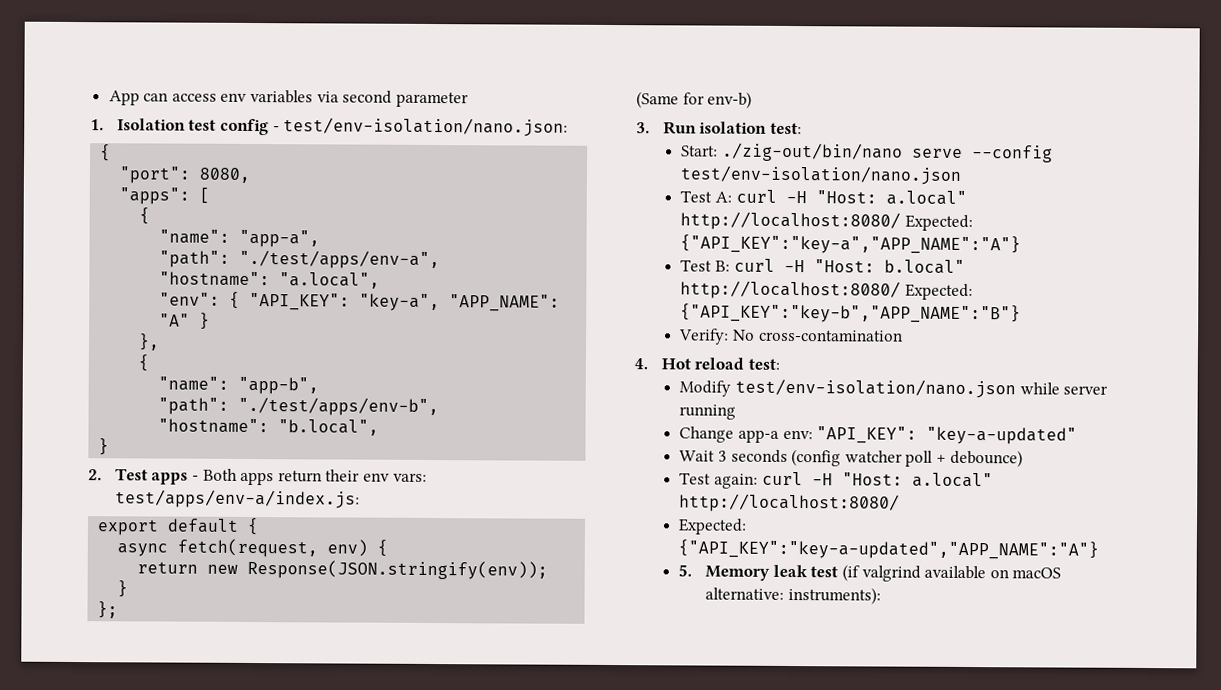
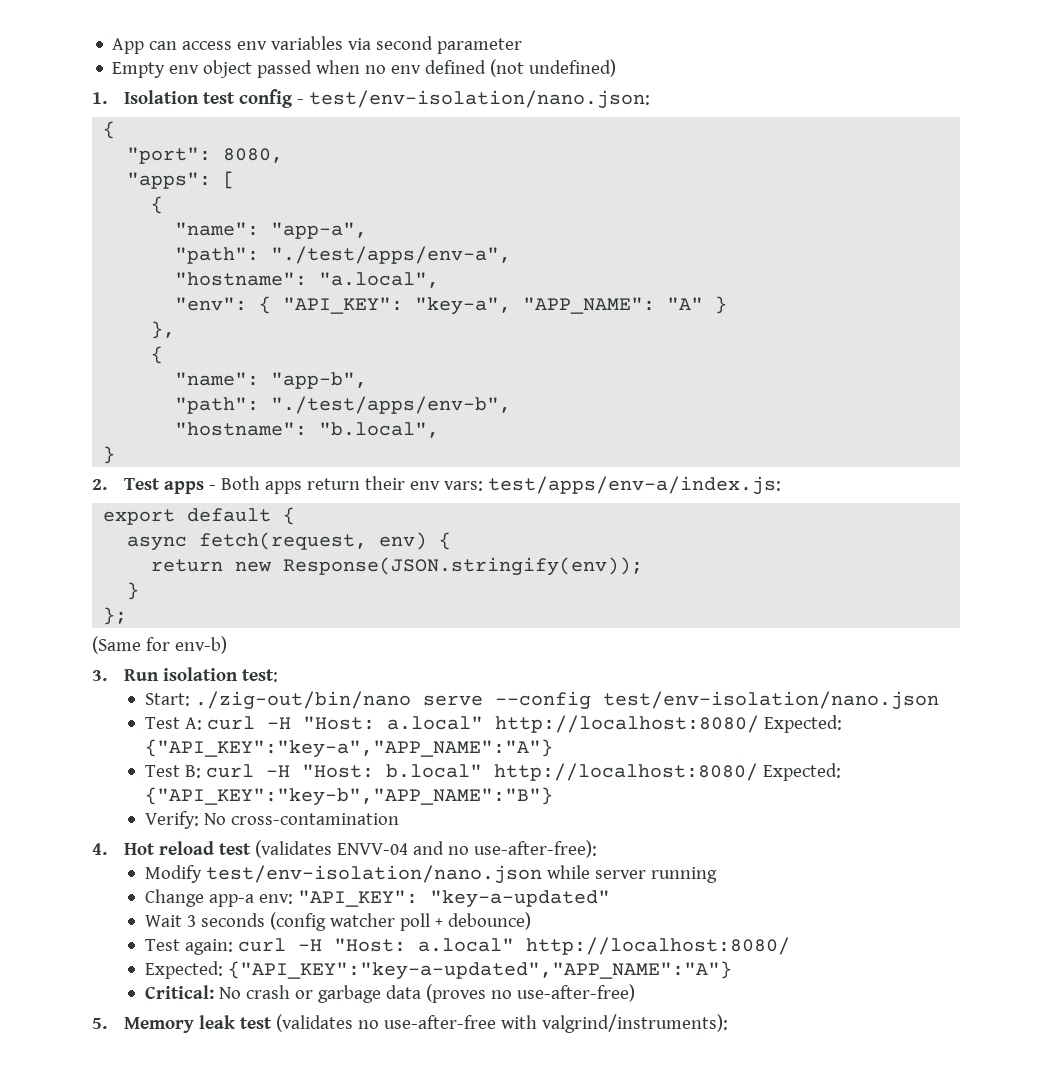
(469, 99) none -> [112,59,617,78] // Empty env object passed when no env defined (not undefined)
[747,358,780,370] test: -> [219,840,598,858] test (validates ENVV-04 and no use-after-free):
[678,564,1062,582] [705,586,881,605] 5. Memory leak test (if valgrind available on macOS alternative: instruments): -> [144,984,635,1003] [92,1014,729,1033] Critical: No crash or garbage data (proves no use-after-free) // 5. Memory leak test (validates no use-after-free with valgrind/instruments):

